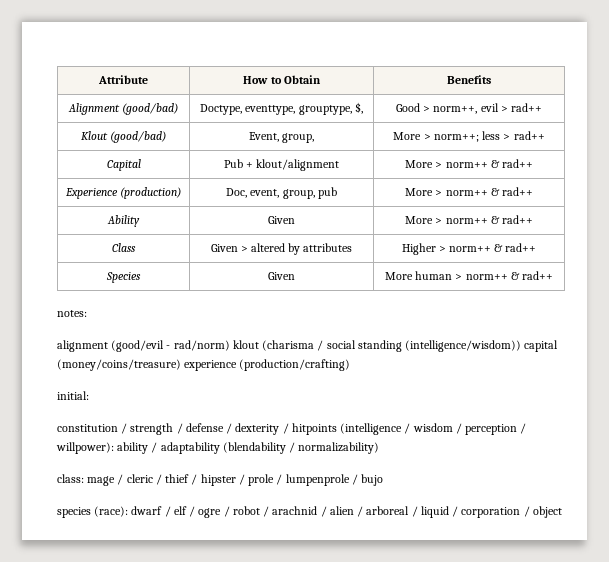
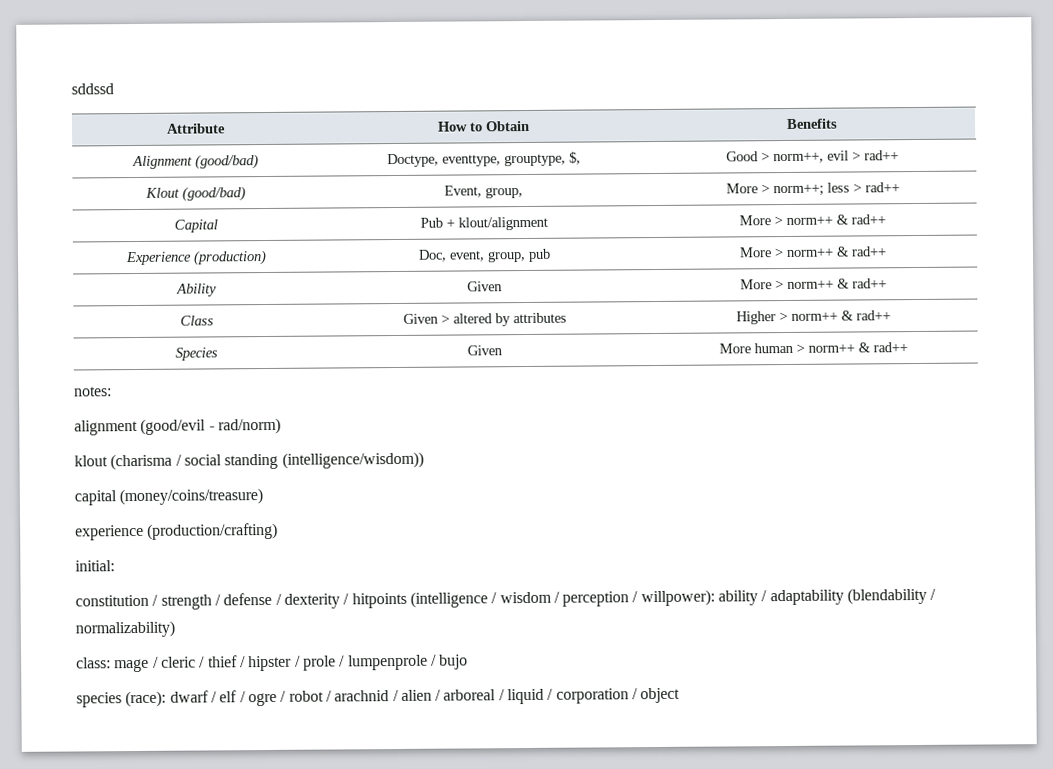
(98, 79) none -> [71,83,114,95] sddssd //
(230, 345) none -> (281, 426) //
(522, 346) none -> (424, 460) //
(181, 365) none -> (264, 497) //

